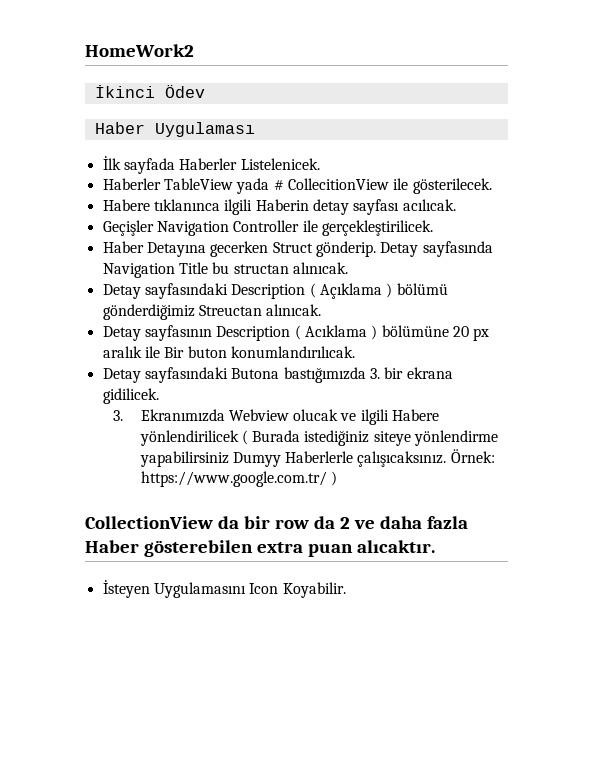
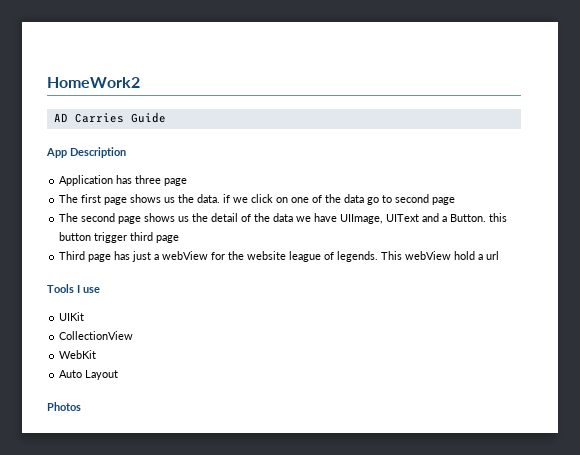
[94,85,205,98] [94,122,255,137] [102,156,320,174] [102,178,492,194] [102,199,456,215] [102,220,433,236] [102,241,493,257] [102,262,348,278] [102,283,448,299] [102,304,322,320] [102,325,490,341] [102,346,355,358] [102,367,453,383] [102,388,159,404] [112,409,440,425] [139,430,499,446] [139,449,495,467] [140,471,337,487] [85,516,468,529] [85,540,435,557] [102,580,346,598] İkinci Ödev // Haber Uygulaması // İlk sayfada Haberler Listelenicek. // Haberler TableView yada # CollecitionView ile gösterilecek. // Habere tıklanınca ilgili Haberin detay sayfası acılıcak. // Geçişler Navigation Controller ile gerçekleştirilicek. // Haber Detayına gecerken Struct gönderip. Detay sayfasında Navigation Title bu structan alınıcak. // Detay sayfasındaki Description ( Açıklama ) bölümü gönderdiğimiz Streuctan alınıcak. // Detay sayfasının Description ( Acıklama ) bölümüne 20 px aralık ile Bir buton konumlandırılıcak. // Detay sayfasındaki Butona bastığımızda 3. bir ekrana gidilicek. // 3. Ekranımızda Webview olucak ve ilgili Habere yönlendirilicek ( Burada istediğiniz siteye yönlendirme yapabilirsiniz Dumyy Haberlerle çalışıcaksınız. Örnek: https://www.google.com.tr/ ) // CollectionView da bir row da 2 ve daha fazla Haber gösterebilen extra puan alıcaktır. // İsteyen Uygulamasını Icon Koyabilir. -> [53,112,166,123] [46,147,126,158] [59,175,188,186] [59,194,456,205] [59,213,508,224] [59,232,180,243] [59,251,500,262] [47,284,100,293] [59,312,85,321] [59,331,134,340] [59,350,97,359] [59,370,119,380] [47,402,81,411] AD Carries Guide // App Description // Application has three page // The first page shows us the data. if we click on one of the data go to second page // The second page shows us the detail of the data we have UIImage, UIText and a Button. this button trigger third page // Third page has just a webView for the website league of legends. This webView hold a url // Tools I use // UIKit // CollectionView // WebKit // Auto Layout // Photos

